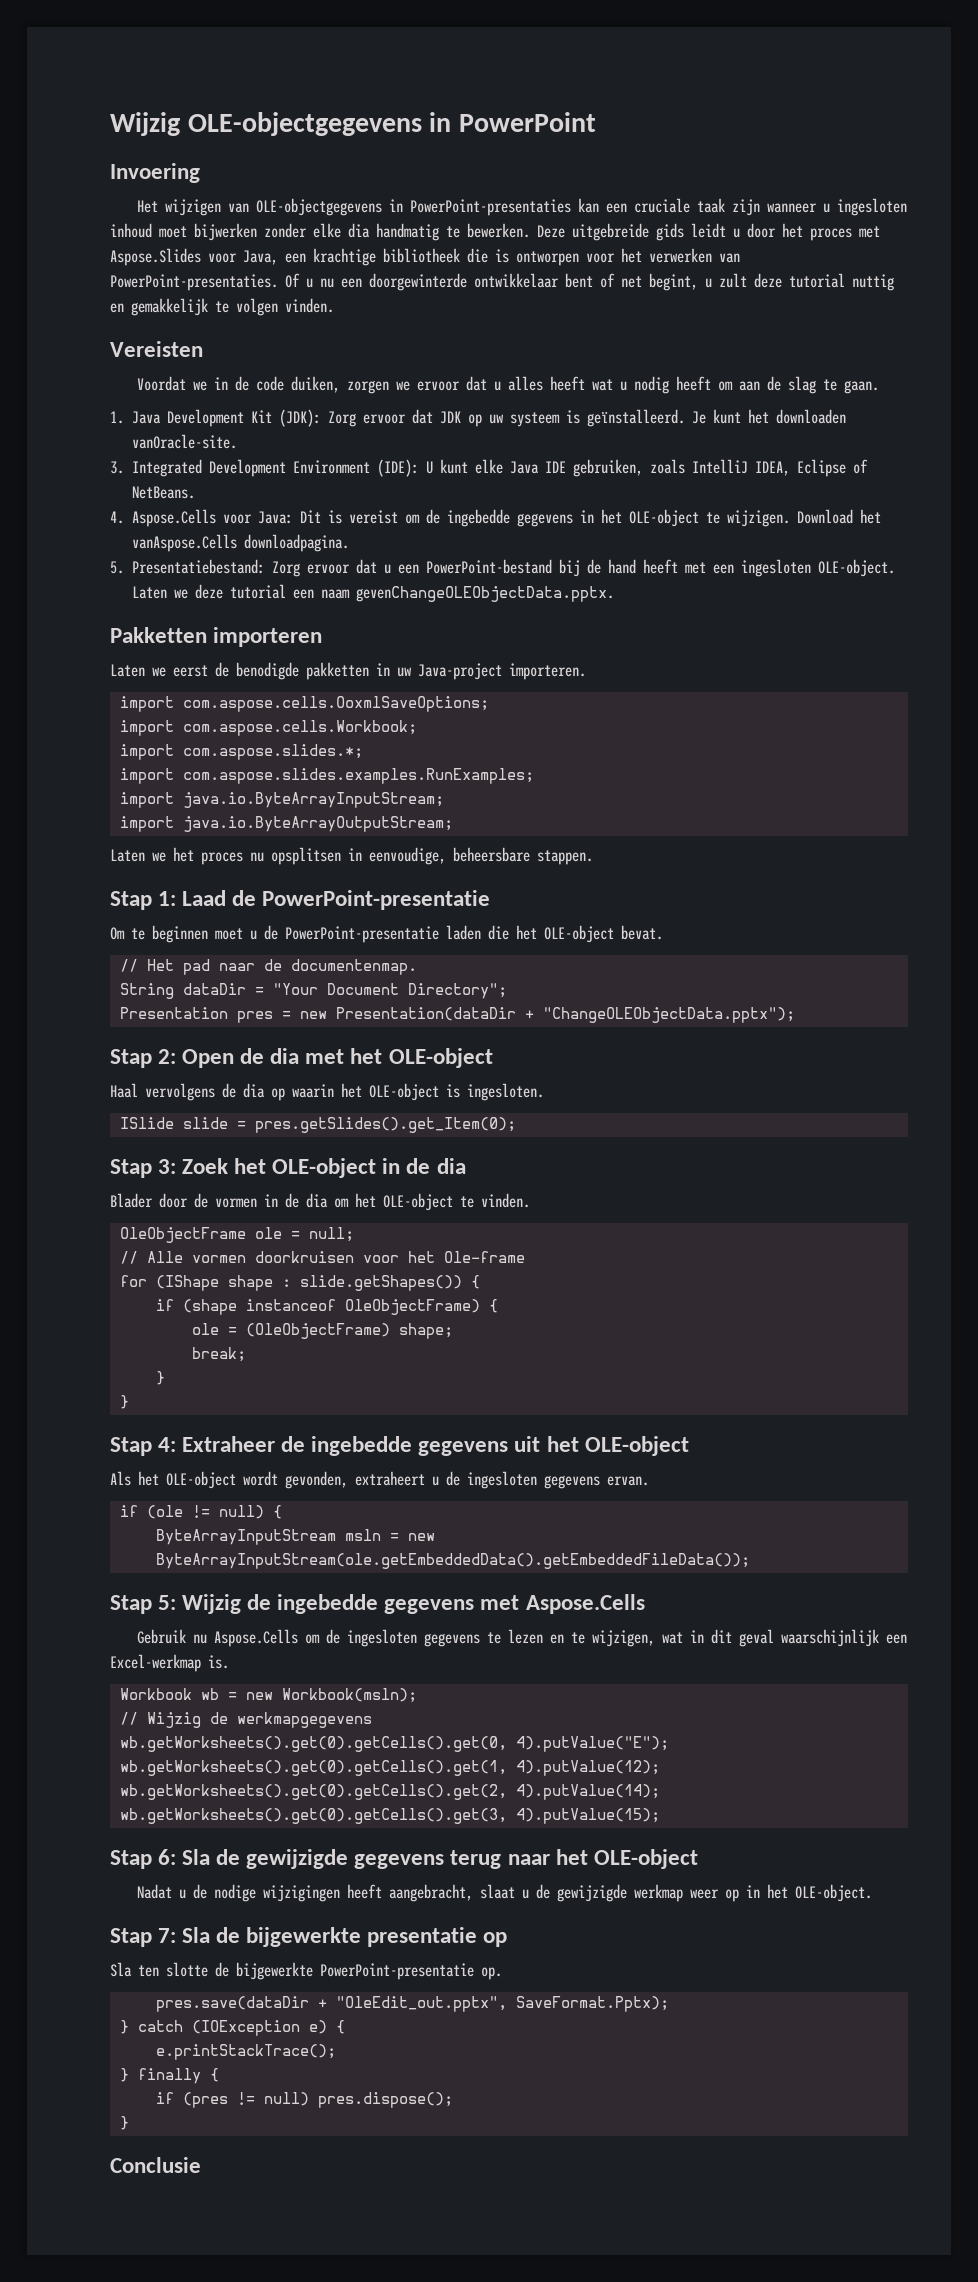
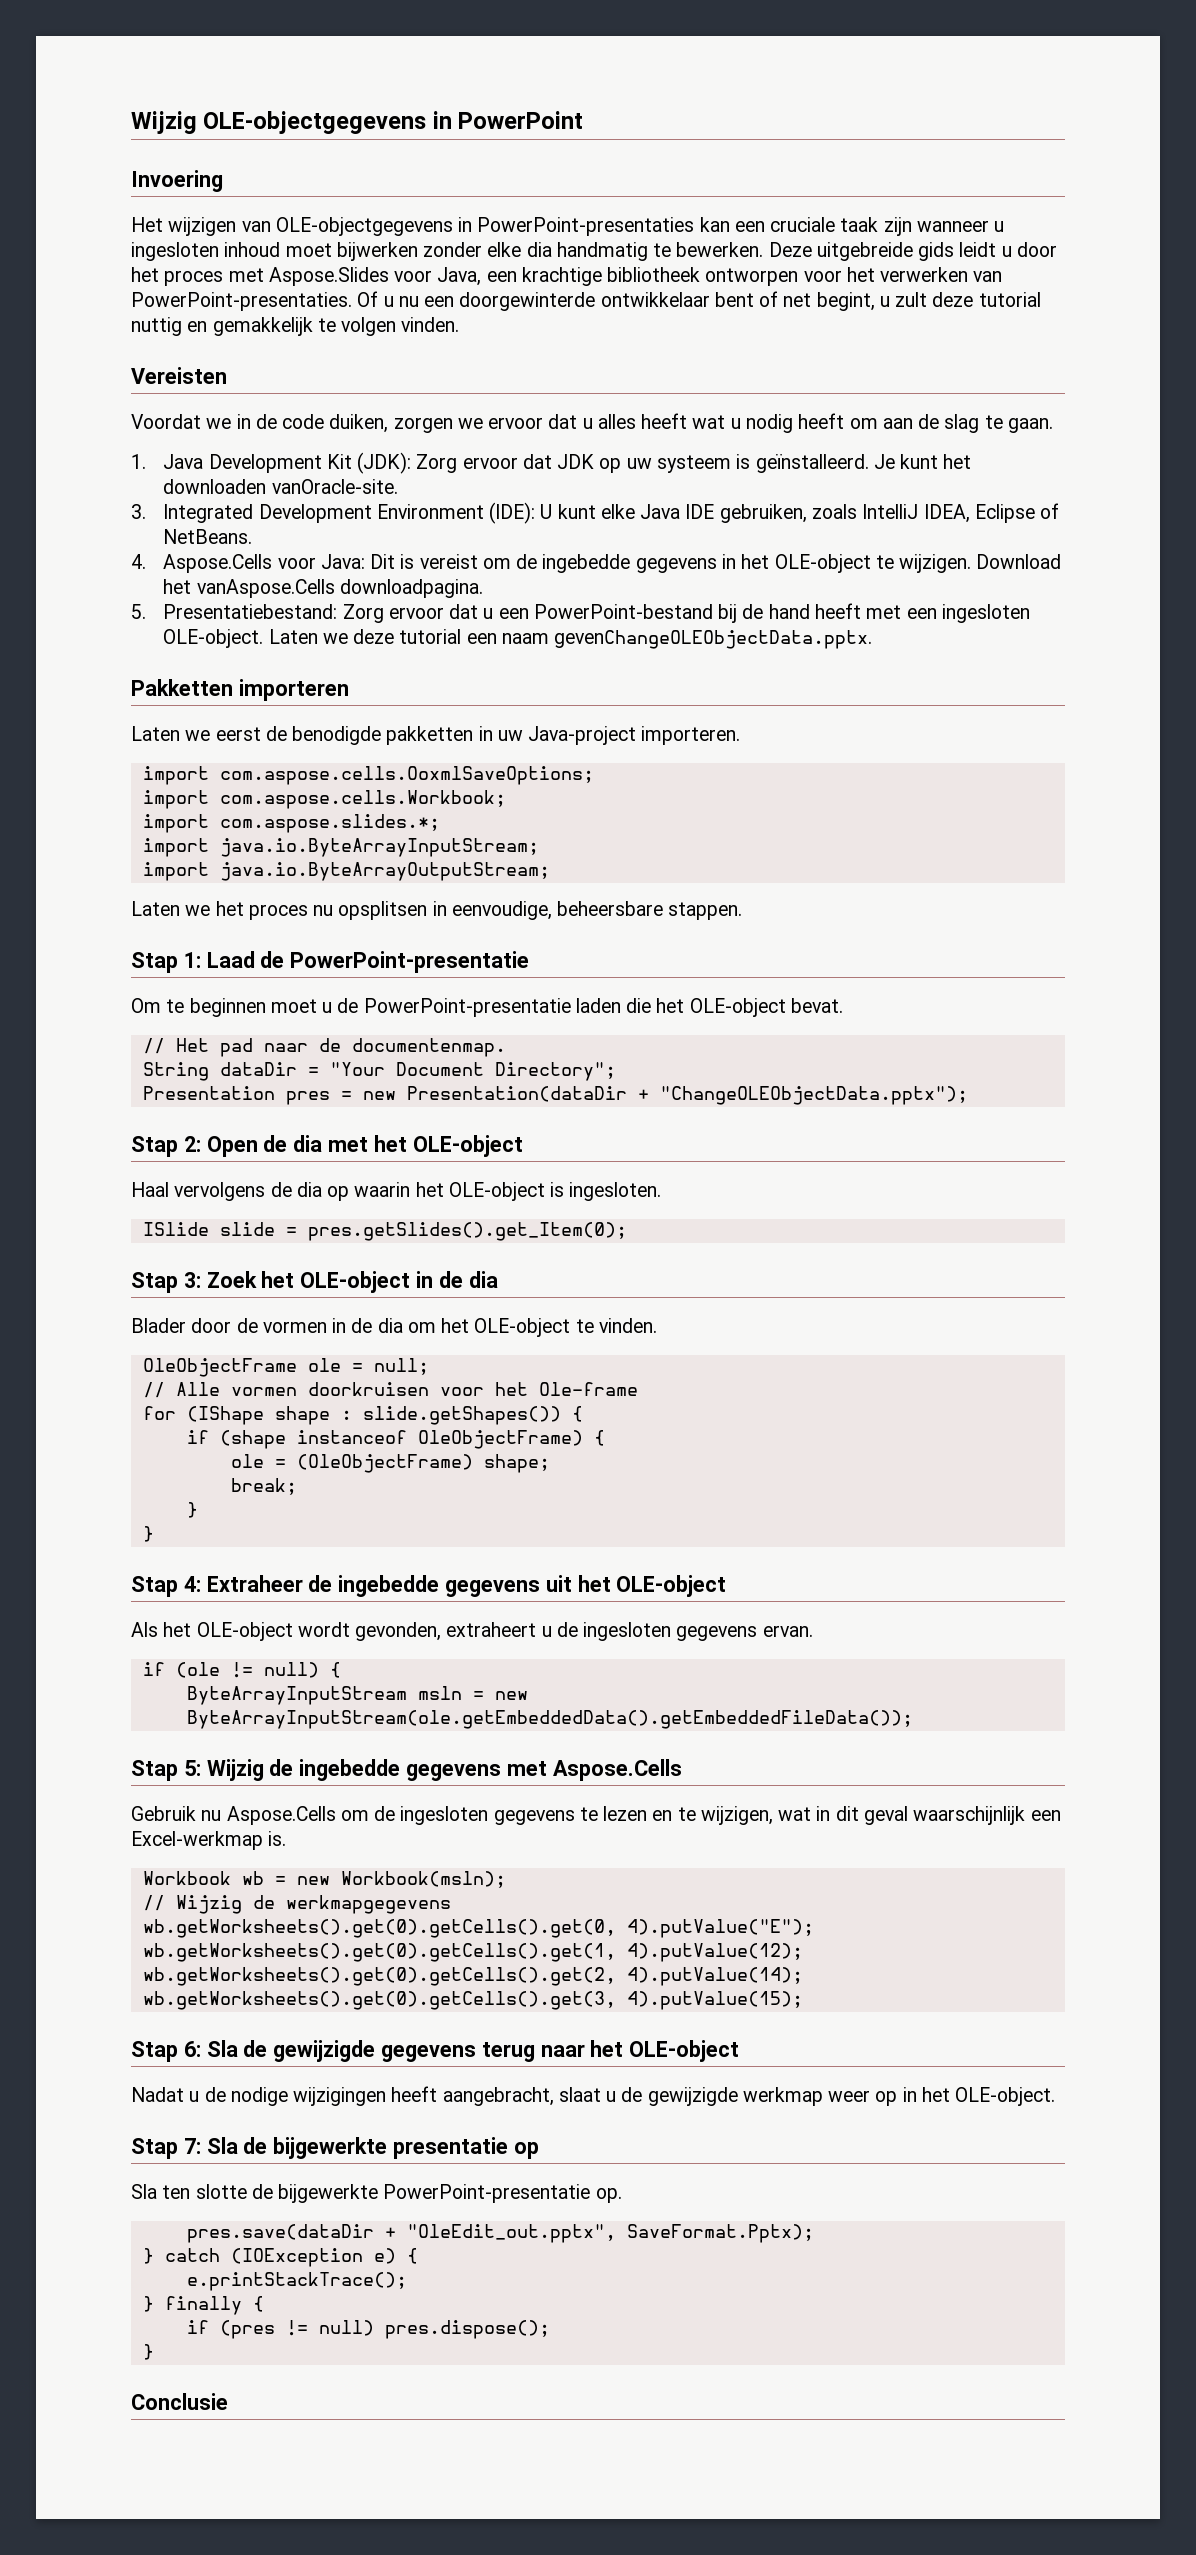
[467,248,509,263] die is -> (701, 274) none
[119,768,534,784] // import com.aspose.slides.examples.RunExamples; -> (440, 823) none

